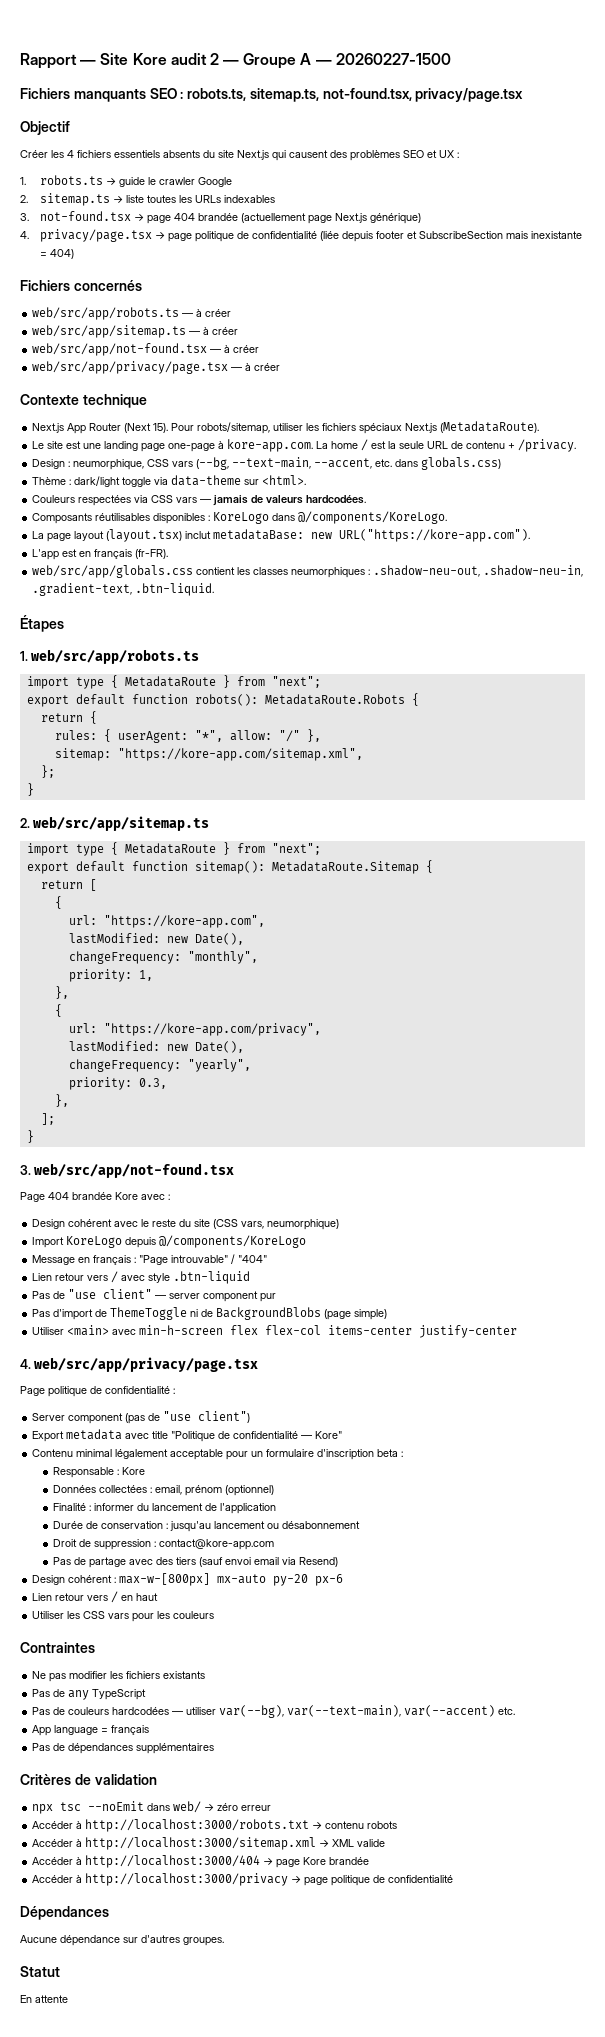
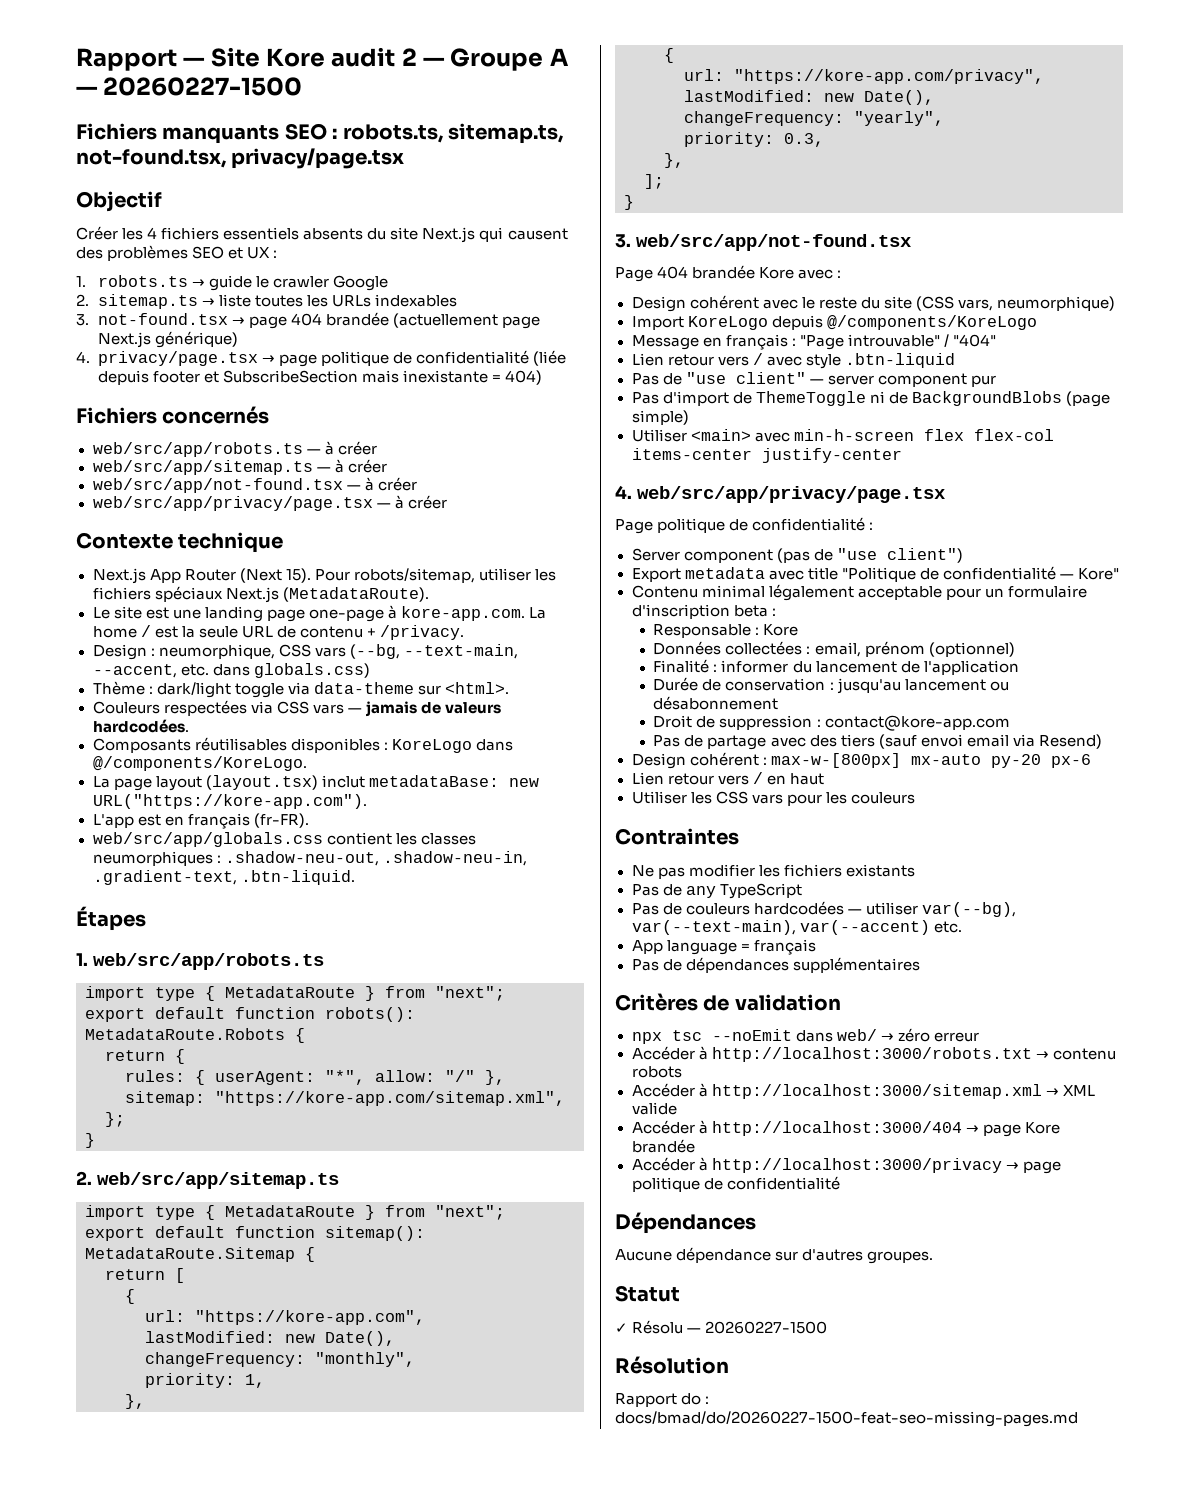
[20,1995,68,2003] En attente -> [615,1320,828,1334] [615,1356,729,1374] [615,1393,710,1407] [615,1411,1078,1427] ✓ Résolu — 20260227-1500 // Résolution // Rapport do : docs/bmad/do/20260227-1500-feat-seo-missing-pages.md

